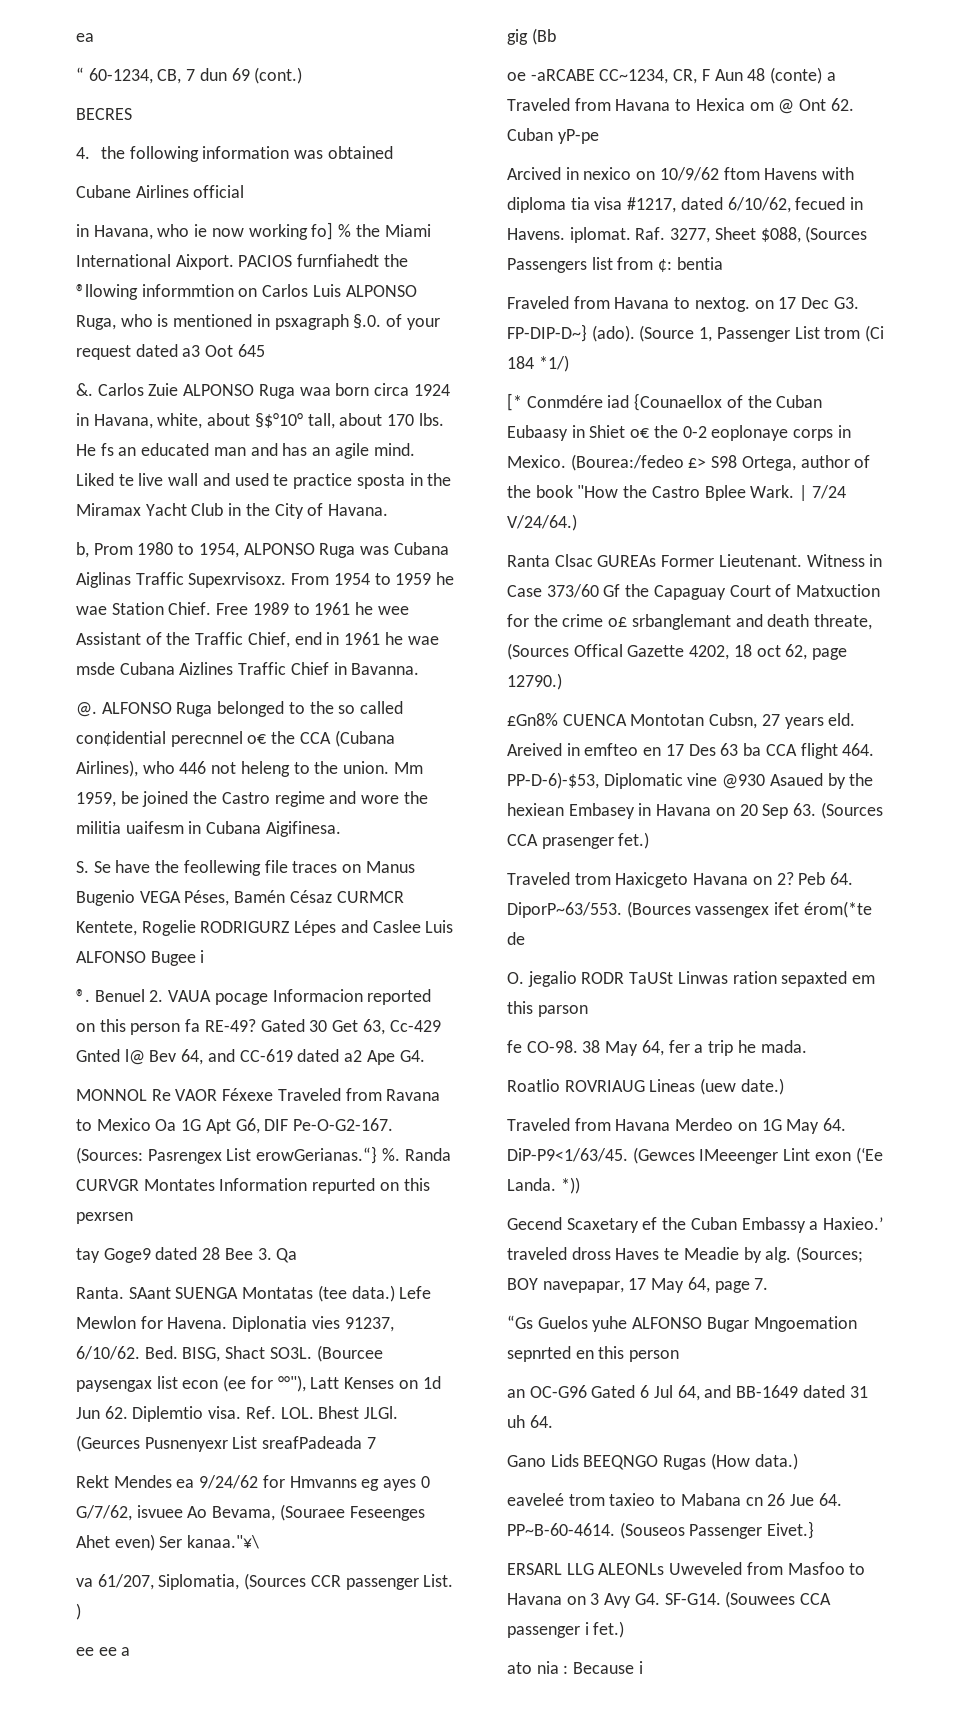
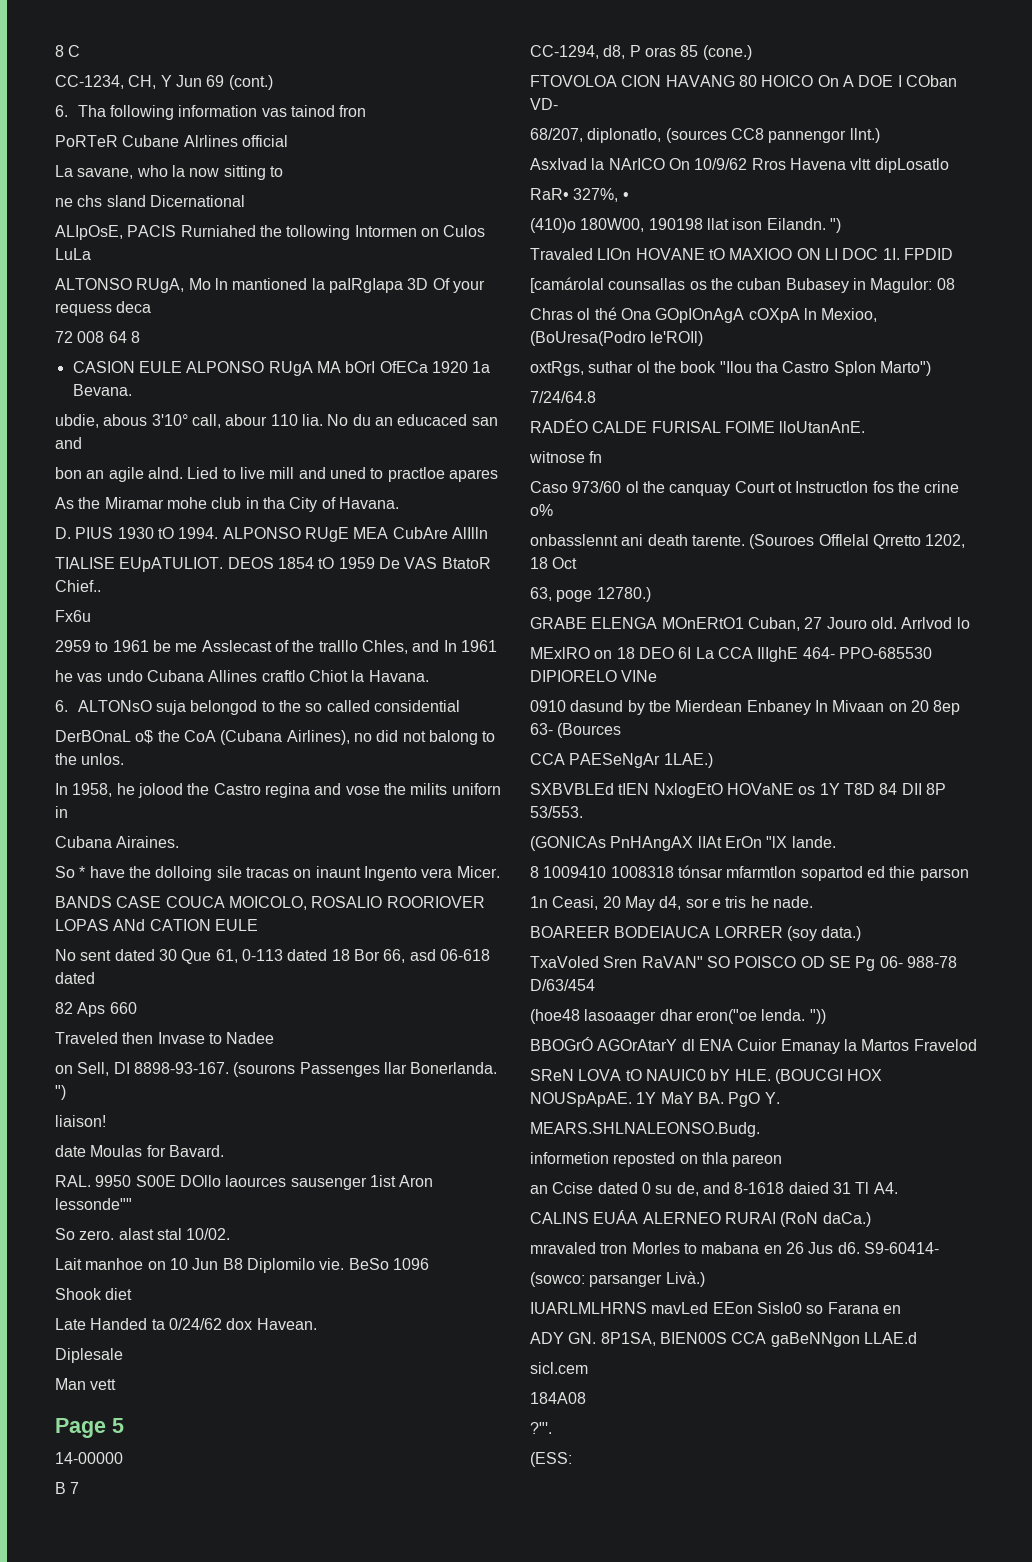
[76,33,94,42] [76,67,303,84] [76,108,132,120] [76,146,393,162] [76,185,245,198] [76,222,431,240] [76,254,408,270] [76,284,417,300] [76,314,440,330] [76,344,265,360] [76,383,450,399] [76,413,444,429] [76,443,308,456] ea // “ 60-1234, CB, 7 dun 69 (cont.) // BECRES // 4. the following information was obtained // Cubane Airlines official // in Havana, who ie now working fo] % the Miami International Aixport. PACIOS furnfiahedt the ®llowing informmtion on Carlos Luis ALPONSO Ruga, who is mentioned in psxagraph §.0. of your request dated a3 Oot 645 // &. Carlos Zuie ALPONSO Ruga waa born circa 1924 in Havana, white, about §$°10° tall, about 170 lbs. He fs an educated man and has -> [55,45,81,57] [55,75,273,90] [55,105,367,120] [55,135,288,147] [55,165,283,180] [55,195,245,207] [55,225,486,240] [55,248,91,260] [55,278,485,293] [55,301,152,316] [55,331,140,343] [72,361,491,376] [72,384,132,396] [55,414,498,428] [55,437,82,449] [55,467,82,479] 8 C // CC-1234, CH, Y Jun 69 (cont.) // 6. Tha following information vas tainod fron // PoRTeR Cubane Alrlines official // La savane, who la now sitting to // ne chs sland Dicernational // ALIpOsE, PACIS Rurniahed the tollowing Intormen on Culos LuLa // ALTONSO RUgA, Mo ln mantioned la paIRgIapa 3D Of your requess deca // 72 008 64 8 // CASION EULE ALPONSO RUgA MA bOrI OfECa 1920 1a Bevana. // ubdie, abous 3'10° call, abour 110 lia. No du an educaced san and // bon
[373,443,415,456] [76,473,452,489] [76,503,389,519] [76,542,449,558] [76,572,455,588] [76,602,409,615] [76,632,439,648] [76,662,420,675] [76,701,404,717] [76,730,395,747] [76,760,423,777] [76,791,428,807] [76,821,341,837] [76,860,415,876] [76,890,404,906] [76,920,454,936] [76,950,205,966] [76,989,432,1005] [76,1019,441,1035] [76,1049,425,1065] [76,1088,441,1101] [76,1118,394,1134] [76,1146,451,1164] [76,1178,430,1194] [76,1212,133,1224] [76,1247,298,1263] [76,1285,432,1302] [76,1316,394,1332] [76,1345,383,1362] [76,1375,441,1392] [76,1406,399,1422] [76,1435,376,1452] [76,1475,430,1491] [76,1504,425,1521] [76,1534,260,1551] [76,1573,454,1590] [76,1603,81,1620] [76,1647,131,1656] [507,28,556,45] [507,67,836,84] [507,98,854,114] [507,128,599,144] [507,167,855,181] [507,197,864,213] [507,226,868,243] [507,257,723,273] [507,296,859,312] [507,324,885,342] [507,355,569,372] [507,393,823,411] [507,425,851,441] [507,454,871,471] [507,485,846,501] [507,514,577,531] [507,554,883,567] [507,584,881,600] [507,614,873,630] [507,643,848,660] [507,673,562,690] [507,713,856,729] [507,743,875,759] [507,772,874,789] [507,802,883,819] [507,832,650,849] [507,872,854,888] [507,901,872,918] [507,932,525,945] [507,971,876,987] [507,1001,588,1017] [507,1040,807,1056] [507,1078,784,1095] [507,1118,847,1134] [507,1147,883,1164] [507,1177,580,1194] [507,1217,884,1233] [507,1246,864,1263] [507,1277,769,1293] [507,1315,857,1332] [507,1346,680,1362] [507,1385,868,1401] [507,1415,553,1428] [507,1453,798,1470] [507,1493,842,1506] [507,1521,815,1539] [507,1562,866,1575] [507,1591,832,1608] [507,1621,625,1638] [507,1661,643,1674] mind. Liked te live wall and used te practice sposta in the Miramax Yacht Club in the City of Havana. // b, Prom 1980 to 1954, ALPONSO Ruga was Cubana Aiglinas Traffic Supexrvisoxz. From 1954 to 1959 he wae Station Chief. Free 1989 to 1961 he wee Assistant of the Traffic Chief, end in 1961 he wae msde Cubana Aizlines Traffic Chief in Bavanna. // @. ALFONSO Ruga belonged to the so called con¢idential perecnnel o€ the CCA (Cubana Airlines), who 446 not heleng to the union. Mm 1959, be joined the Castro regime and wore the militia uaifesm in Cubana Aigifinesa. // S. Se have the feollewing file traces on Manus Bugenio VEGA Péses, Bamén Césaz CURMCR Kentete, Rogelie RODRIGURZ Lépes and Caslee Luis ALFONSO Bugee i // ®. Benuel 2. VAUA pocage Informacion reported on this person fa RE-49? Gated 30 Get 63, Cc-429 Gnted l@ Bev 64, and CC-619 dated a2 Ape G4. // MONNOL Re VAOR Féxexe Traveled from Ravana to Mexico Oa 1G Apt G6, DIF Pe-O-G2-167. (Sources: Pasrengex List erowGerianas.“} %. Randa CURVGR Montates Information repurted on this pexrsen // tay Goge9 dated 28 Bee 3. Qa // Ranta. SAant SUENGA Montatas (tee data.) Lefe Mewlon for Havena. Diplonatia vies 91237, 6/10/62. Bed. BISG, Shact SO3L. (Bourcee paysengax list econ (ee for °°"), Latt Kenses on 1d Jun 62. Diplemtio visa. Ref. LOL. Bhest JLGl. (Geurces Pusnenyexr List sreafPadeada 7 // Rekt Mendes ea 9/24/62 for Hmvanns eg ayes 0 G/7/62, isvuee Ao Bevama, (Souraee Feseenges Ahet even) Ser kanaa."¥\ // va 61/207, Siplomatia, (Sources CCR passenger List. ) // ee ee a // gig (Bb // oe -aRCABE CC~1234, CR, F Aun 48 (conte) a Traveled from Havana to Hexica om @ Ont 62. Cuban yP-pe // Arcived in nexico on 10/9/62 ftom Havens with diploma tia visa #1217, dated 6/10/62, fecued in Havens. iplomat. Raf. 3277, Sheet $088, (Sources Passengers list from ¢: bentia // Fraveled from Havana to nextog. on 17 Dec G3. FP-DIP-D~} (ado). (Source 1, Passenger List trom (Ci 184 *1/) // [* Conmdére iad {Counaellox of the Cuban Eubaasy in Shiet o€ the 0-2 eoplonaye corps in Mexico. (Bourea:/fedeo £> S98 Ortega, author of the book "How the Castro Bplee Wark. | 7/24 V/24/64.) // Ranta Clsac GUREAs Former Lieutenant. Witness in Case 373/60 Gf the Capaguay Court of Matxuction for the crime o£ srbanglemant and death threate, (Sources Offical Gazette 4202, 18 oct 62, page 12790.) // £Gn8% CUENCA Montotan Cubsn, 27 years eld. Areived in emfteo en 17 Des 63 ba CCA flight 464. PP-D-6)-$53, Diplomatic vine @930 Asaued by the hexiean Embasey in Havana on 20 Sep 63. (Sources CCA prasenger fet.) // Traveled trom Haxicgeto Havana on 2? Peb 64. DiporP~63/553. (Bources vassengex ifet érom(*te de // O. jegalio RODR TaUSt Linwas ration sepaxted em this parson // fe CO-98. 38 May 64, fer a trip he mada. // Roatlio ROVRIAUG Lineas (uew date.) // Traveled from Havana Merdeo on 1G May 64. DiP-P9<1/63/45. (Gewces IMeeenger Lint exon (‘Ee Landa. *)) // Gecend Scaxetary ef the Cuban Embassy a Haxieo.’ traveled dross Haves te Meadie by alg. (Sources; BOY navepapar, 17 May 64, page 7. // “Gs Guelos yuhe ALFONSO Bugar Mngoemation sepnrted en this person // an OC-G96 Gated 6 Jul 64, and BB-1649 dated 31 uh 64. // Gano Lids BEEQNGO Rugas (How data.) // eaveleé trom taxieo to Mabana cn 26 Jue 64. PP~B-60-4614. (Souseos Passenger Eivet.} // ERSARL LLG ALEONLs Uweveled from Masfoo to Havana on 3 Avy G4. SF-G14. (Souwees CCA passenger i fet.) // ato nia : Because i -> [147,467,498,482] [55,497,399,512] [55,527,488,542] [55,557,491,572] [55,580,101,592] [55,610,91,622] [55,640,497,654] [55,670,429,682] [55,700,461,715] [55,730,496,745] [55,753,125,765] [55,783,501,798] [55,806,68,818] [55,836,180,848] [55,866,500,881] [55,896,485,910] [55,919,258,931] [55,949,490,964] [55,972,95,984] [55,1002,137,1017] [55,1032,275,1044] [55,1062,498,1077] [55,1085,66,1100] [55,1115,106,1127] [55,1145,224,1157] [55,1175,434,1190] [55,1198,132,1210] [55,1228,231,1240] [55,1258,429,1273] [55,1288,133,1300] [55,1318,317,1330] [55,1348,123,1363] [55,1378,117,1390] [55,1418,124,1438] [55,1452,123,1464] [55,1482,80,1494] [530,45,752,60] [530,75,957,87] [530,98,558,110] [530,128,880,143] [530,158,949,173] [530,188,629,202] [530,218,841,233] [530,248,953,260] [530,277,955,293] [530,307,878,323] [530,331,704,346] [530,361,931,376] [530,391,596,403] [530,419,866,433] [529,451,603,463] [530,481,960,496] [530,504,553,516] [530,534,966,549] [530,557,578,569] [530,587,651,602] [530,617,970,631] [530,647,932,662] [530,670,658,682] [530,700,961,715] [530,723,622,738] [530,753,713,768] [530,783,946,798] [530,806,583,818] [530,836,836,851] [530,865,969,881] [530,896,813,911] [530,926,862,941] [530,956,957,971] [530,979,595,991] [530,1009,826,1024] [530,1037,977,1054] [530,1069,883,1084] [530,1092,780,1107] [530,1122,760,1137] [530,1152,783,1167] [530,1182,898,1196] [530,1210,871,1227] [530,1242,939,1254] [530,1271,705,1287] [530,1302,901,1314] [530,1332,917,1347] [530,1362,588,1374] [530,1392,586,1404] [530,1422,552,1434] [530,1452,572,1467] alnd. Lied to live mill and uned to practloe apares // As the Miramar mohe club in tha City of Havana. // D. PIUS 1930 tO 1994. ALPONSO RUgE MEA CubAre AlIlln // TIALISE EUpATULIOT. DEOS 1854 tO 1959 De VAS BtatoR Chief.. // Fx6u // 2959 to 1961 be me Asslecast of the tralllo Chles, and In 1961 // he vas undo Cubana Allines craftlo Chiot la Havana. // 6. ALTONsO suja belongod to the so called considential // DerBOnaL o$ the CoA (Cubana Airlines), no did not balong to the unlos. // In 1958, he jolood the Castro regina and vose the milits uniforn in // Cubana Airaines. // So * have the dolloing sile tracas on inaunt Ingento vera Micer. // BANDS CASE COUCA MOICOLO, ROSALIO ROORIOVER LOPAS ANd CATION EULE // No sent dated 30 Que 61, 0-113 dated 18 Bor 66, asd 06-618 dated // 82 Aps 660 // Traveled then Invase to Nadee // on Sell, DI 8898-93-167. (sourons Passenges llar Bonerlanda. ") // liaison! // date Moulas for Bavard. // RAL. 9950 S00E DOllo laources sausenger 1ist Aron lessonde"" // So zero. alast stal 10/02. // Lait manhoe on 10 Jun B8 Diplomilo vie. BeSo 1096 // Shook diet // Late Handed ta 0/24/62 dox Havean. // Diplesale // Man vett // Page 5 // 14-00000 // B 7 // CC-1294, d8, P oras 85 (cone.) // FTOVOLOA CION HAVANG 80 HOICO On A DOE I COban VD- // 68/207, diplonatlo, (sources CC8 pannengor llnt.) // AsxIvad la NArICO On 10/9/62 Rros Havena vltt dipLosatlo // RaR• 327%, • // (410)o 180W00, 190198 llat ison Eilandn. ") // Travaled LIOn HOVANE tO MAXIOO ON LI DOC 1I. FPDID // [camárolal counsallas os the cuban Bubasey in Magulor: 08 // Chras ol thé Ona GOpIOnAgA cOXpA ln Mexioo, (BoUresa(Podro le'ROIl) // oxtRgs, suthar ol the book "Ilou tha Castro Splon Marto") // 7/24/64.8 // RADÉO CALDE FURISAL FOIME lloUtanAnE. // witnose fn // Caso 973/60 ol the canquay Court ot Instructlon fos the crine o% // onbasslennt ani death tarente. (Souroes Offlelal Qrretto 1202, 18 Oct // 63, poge 12780.) // GRABE ELENGA MOnERtO1 Cuban, 27 Jouro old. Arrlvod lo // MExlRO on 18 DEO 6I La CCA IlIghE 464- PPO-685530 DIPIORELO VINe // 0910 dasund by tbe Mierdean Enbaney In Mivaan on 20 8ep 63- (Bources // CCA PAESeNgAr 1LAE.) // SXBVBLEd tIEN NxlogEtO HOVaNE os 1Y T8D 84 DII 8P 53/553. // (GONICAs PnHAngAX lIAt ErOn "lX lande. // 8 1009410 1008318 tónsar mfarmtlon sopartod ed thie parson // 1n Ceasi, 20 May d4, sor e tris he nade. // BOAREER BODEIAUCA LORRER (soy data.) // TxaVoled Sren RaVAN" SO POISCO OD SE Pg 06- 988-78 D/63/454 // (hoe48 lasoaager dhar eron("oe lenda. ")) // BBOGrÓ AGOrAtarY dl ENA Cuior Emanay la Martos Fravelod // SReN LOVA tO NAUIC0 bY HLE. (BOUCGI HOX NOUSpApAE. 1Y MaY BA. PgO Y. // MEARS.SHLNALEONSO.Budg. // informetion reposted on thla pareon // an Ccise dated 0 su de, and 8-1618 daied 31 Tl A4. // CALINS EUÁA ALERNEO RURAI (RoN daCa.) // mravaled tron Morles to mabana en 26 Jus d6. S9-60414- // (sowco: parsanger Livà.) // IUARLMLHRNS mavLed EEon Sislo0 so Farana en // ADY GN. 8P1SA, BIEN00S CCA gaBeNNgon LLAE.d // sicl.cem // 184A08 // ?"'. // (ESS:

